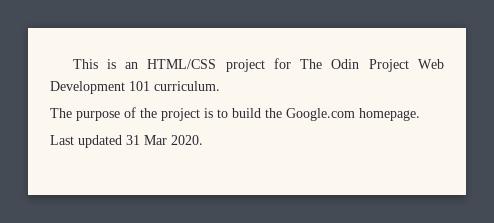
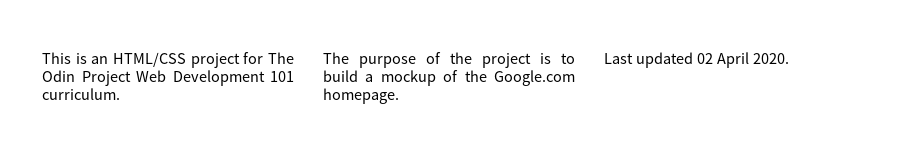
(261, 113) none -> [365,70,459,86] a mockup of
[126,135,167,145] 31 Mar -> [696,52,749,68] 02 April

